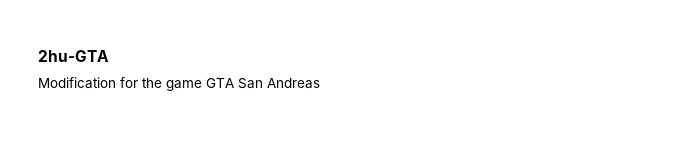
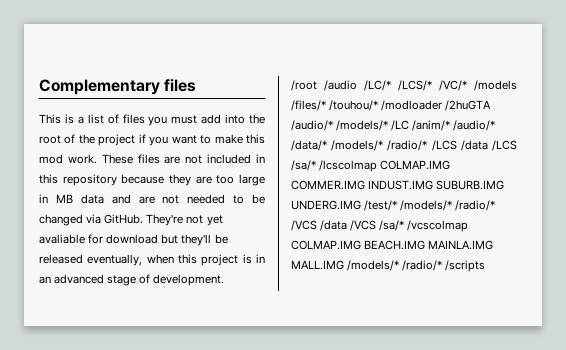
[38,50,109,62] [38,77,320,91] 2hu-GTA // Modification for the game GTA San Andreas -> [39,79,197,95] [39,114,265,126] [39,134,266,146] [39,154,265,164] [39,174,265,186] [39,194,265,204] [39,214,223,226] [39,234,228,246] [39,254,266,266] [39,274,225,286] [291,80,517,91] [291,100,492,111] [291,120,496,131] [291,140,517,151] [291,160,451,172] [291,180,505,190] [291,200,496,211] [291,220,469,232] [291,240,494,250] [291,260,486,272] Complementary files // This is a list of files you must add into the root of the project if you want to make this mod work. These files are not included in this repository because they are too large in MB data and are not needed to be changed via GitHub. They're not yet avaliable for download but they'll be released eventually, when this project is in an advanced stage of development. // /root /audio /LC/* /LCS/* /VC/* /models /files/* /touhou/* /modloader /2huGTA /audio/* /models/* /LC /anim/* /audio/* /data/* /models/* /radio/* /LCS /data /LCS /sa/* /lcscolmap COLMAP.IMG COMMER.IMG INDUST.IMG SUBURB.IMG UNDERG.IMG /test/* /models/* /radio/* /VCS /data /VCS /sa/* /vcscolmap COLMAP.IMG BEACH.IMG MAINLA.IMG MALL.IMG /models/* /radio/* /scripts

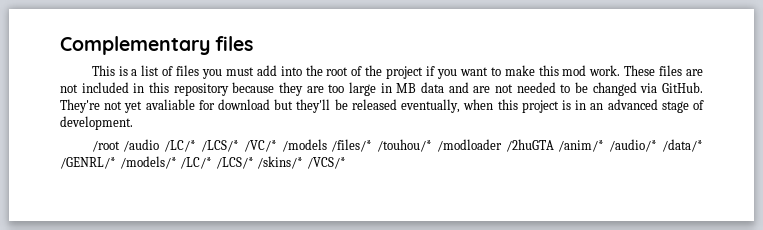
[291,120,496,131] [291,140,517,151] [291,160,451,172] [291,180,505,190] [291,200,496,211] [291,220,469,232] [291,240,494,250] [291,260,486,272] /audio/* /models/* /LC /anim/* /audio/* /data/* /models/* /radio/* /LCS /data /LCS /sa/* /lcscolmap COLMAP.IMG COMMER.IMG INDUST.IMG SUBURB.IMG UNDERG.IMG /test/* /models/* /radio/* /VCS /data /VCS /sa/* /vcscolmap COLMAP.IMG BEACH.IMG MAINLA.IMG MALL.IMG /models/* /radio/* /scripts -> [558,139,704,152] [60,156,346,169] /anim/* /audio/* /data/* /GENRL/* /models/* /LC/* /LCS/* /skins/* /VCS/*

